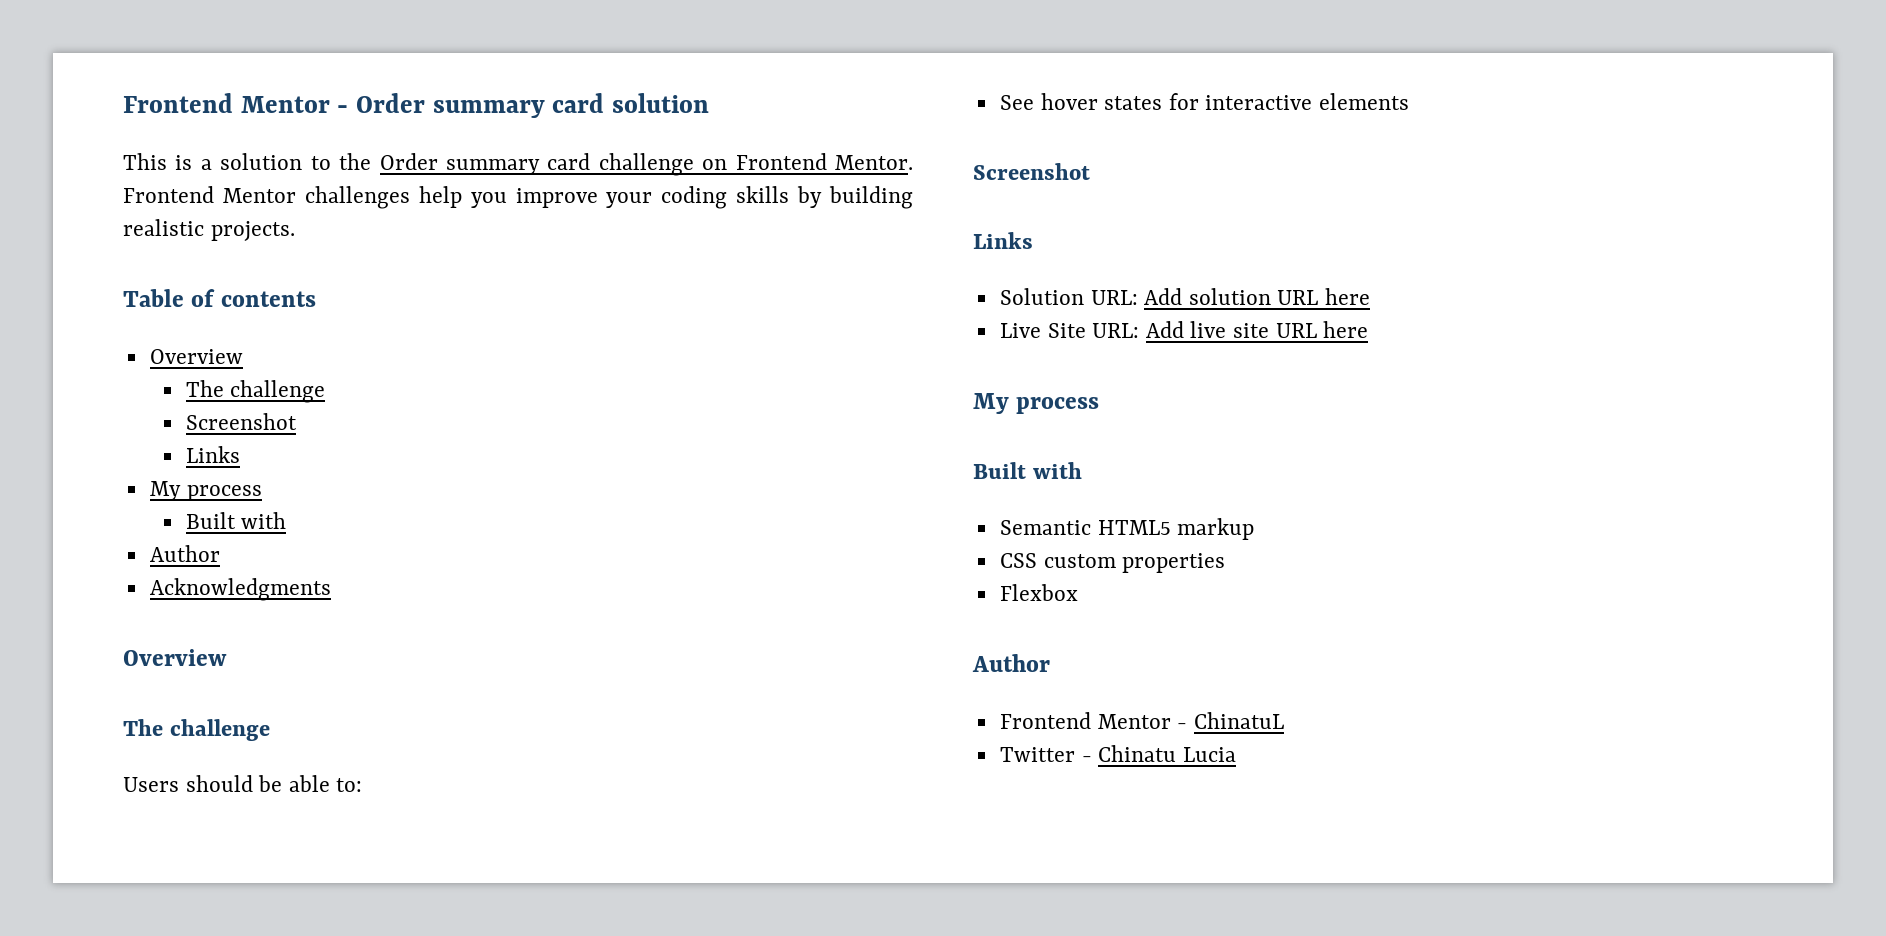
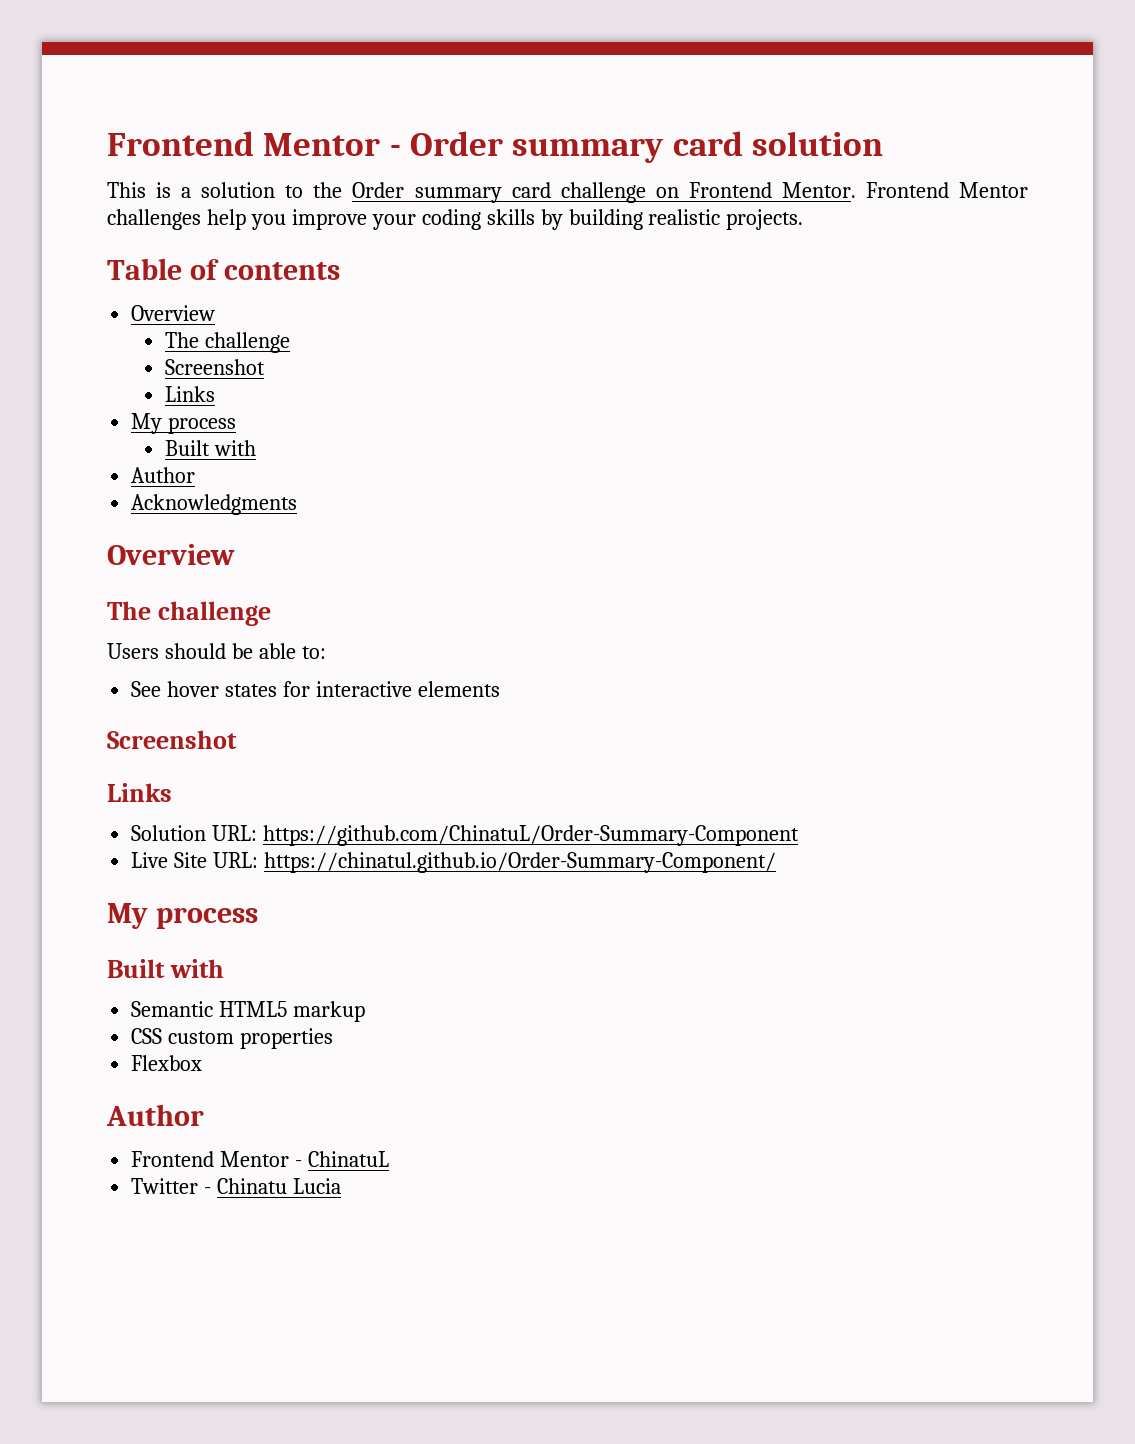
[1144,288,1371,305] Add solution URL here -> [263,825,800,846] https://github.com/ChinatuL/Order-Summary-Component
[1145,321,1369,338] Add live site URL here -> [264,852,777,873] https://chinatul.github.io/Order-Summary-Component/

